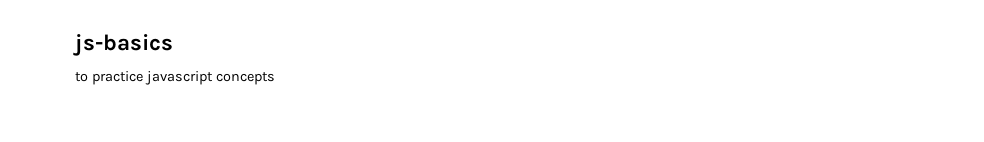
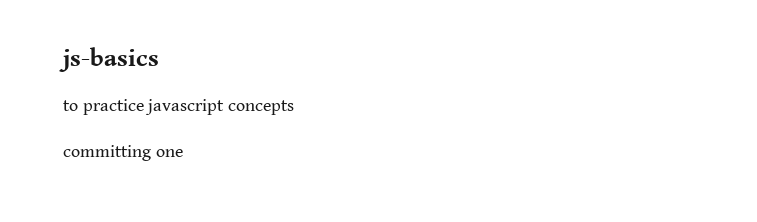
(275, 78) none -> [63,145,183,161] // committing one

